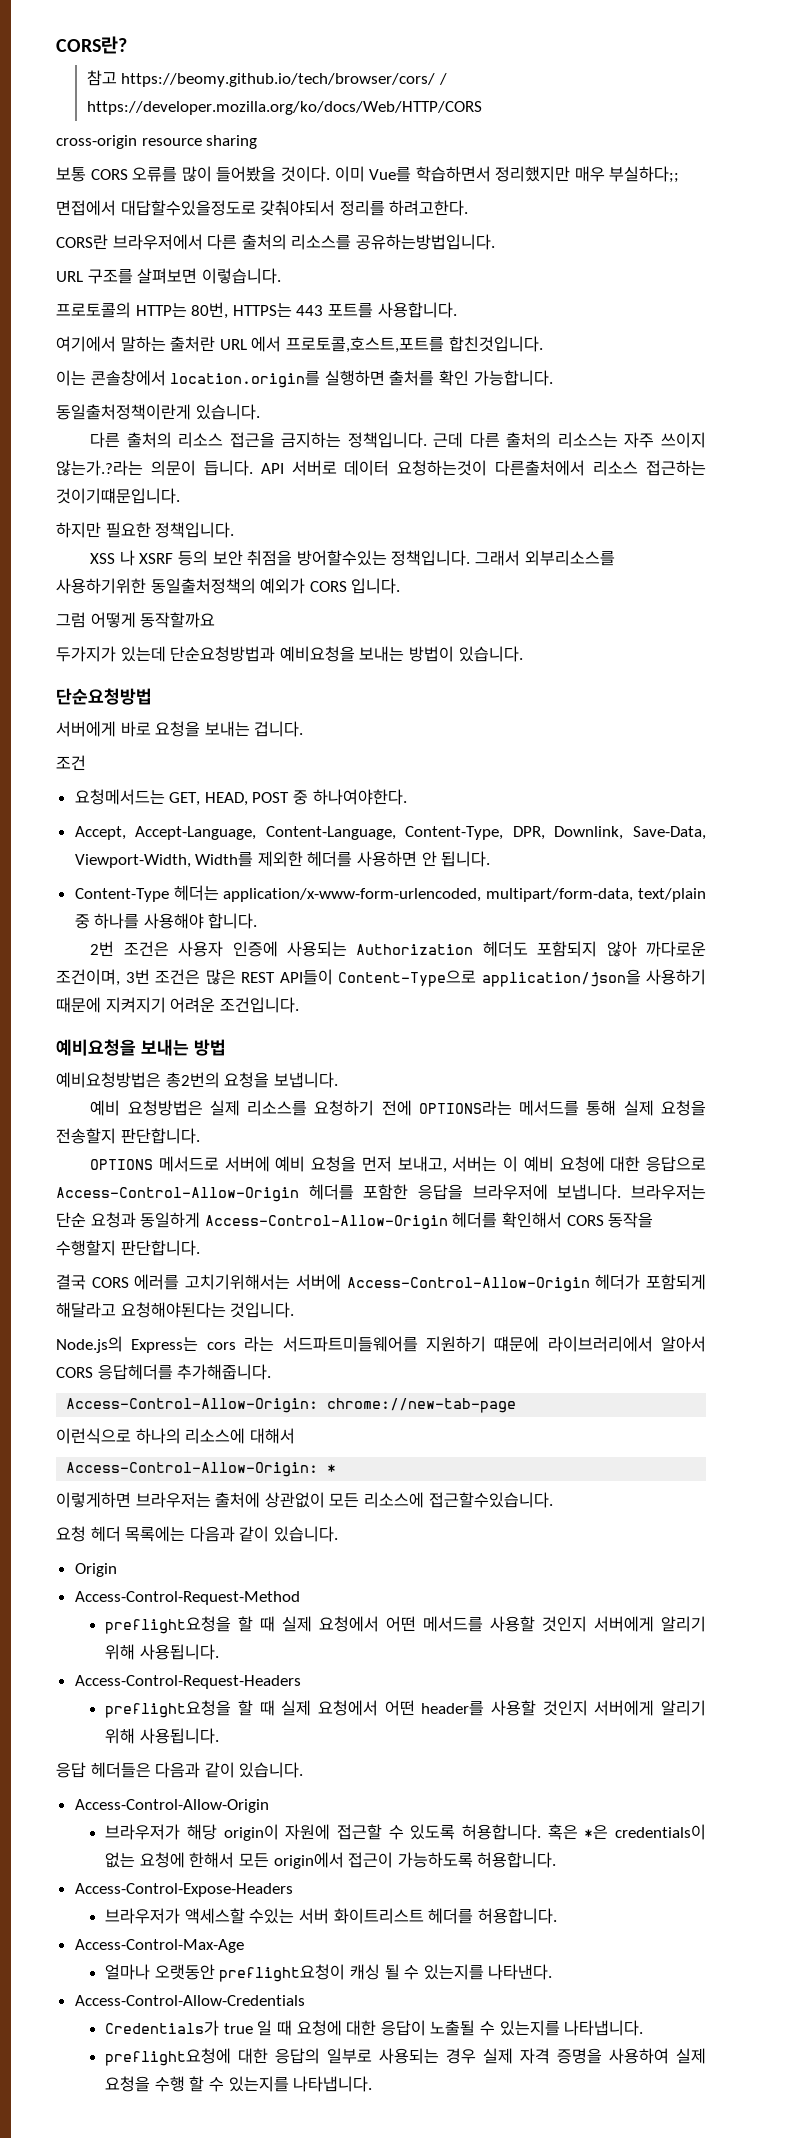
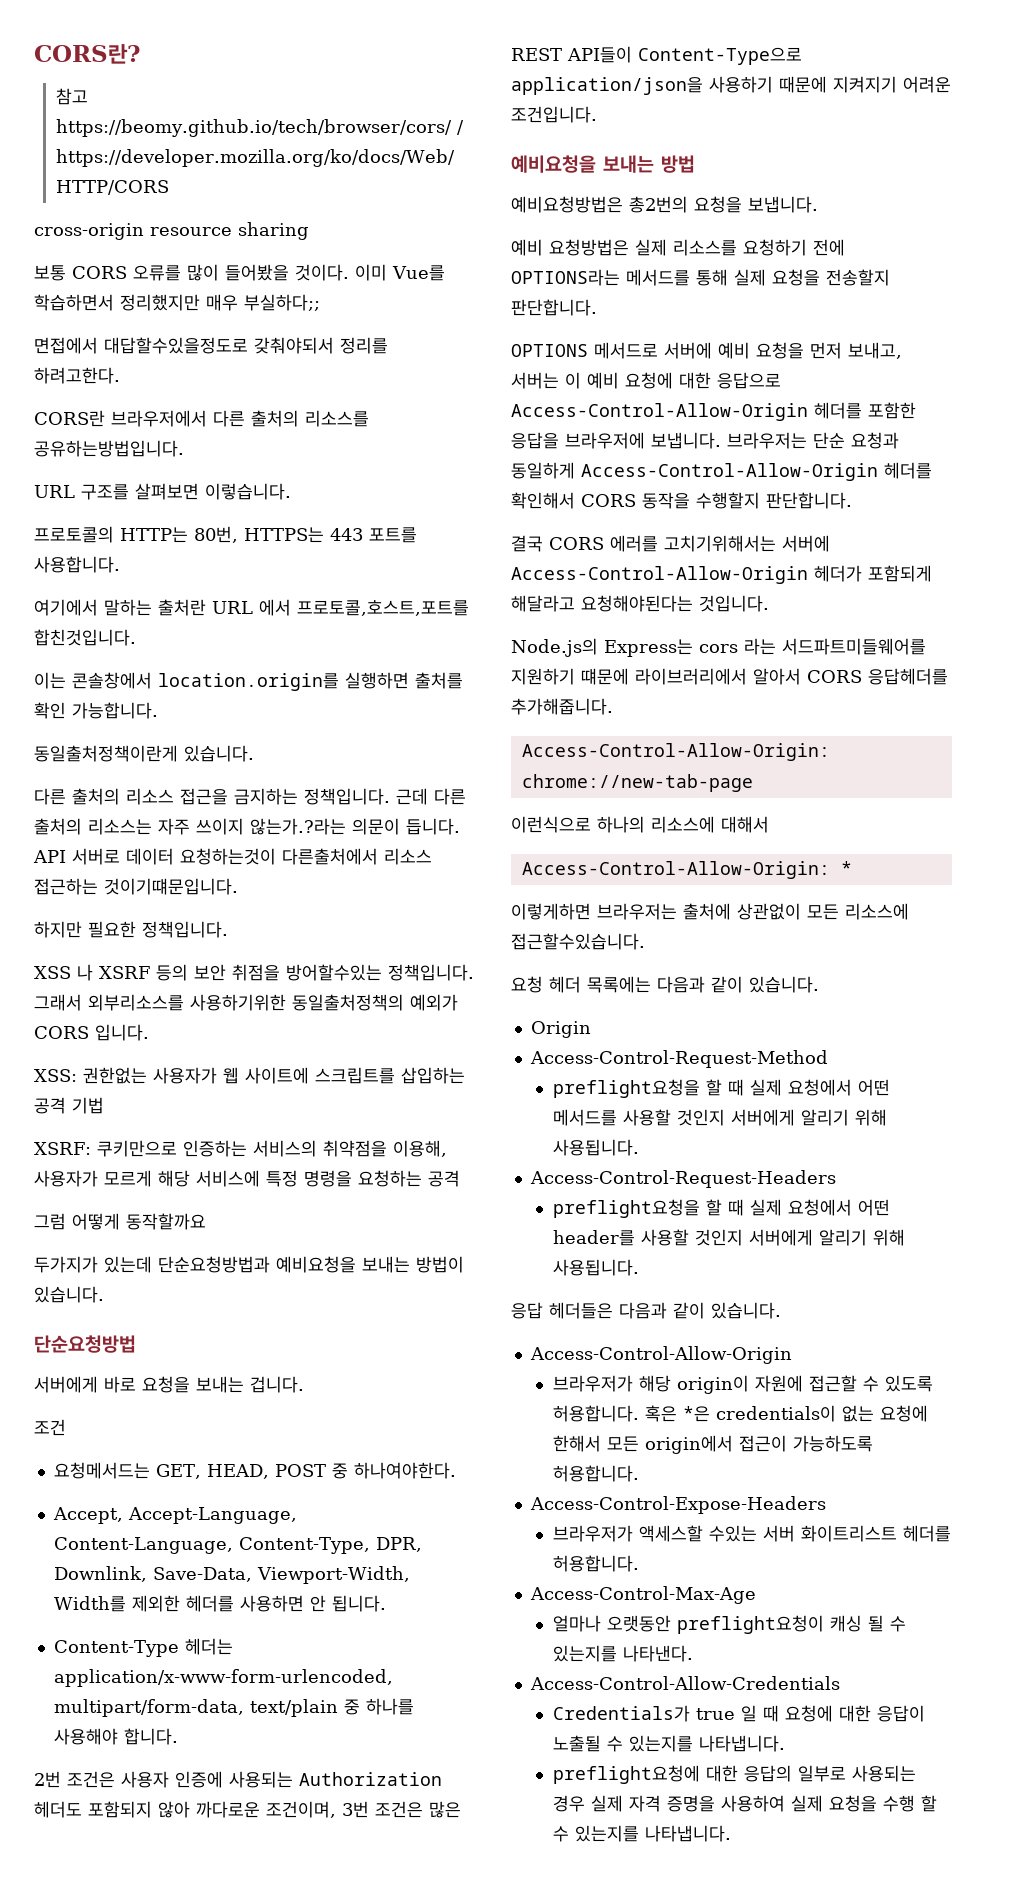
(401, 586) none -> [34,1067,465,1084] [34,1097,104,1114] [34,1140,447,1157] [34,1170,460,1187] // XSS: 권한없는 사용자가 웹 사이트에 스크립트를 삽입하는 공격 기법 // XSRF: 쿠키만으로 인증하는 서비스의 취약점을 이용해, 사용자가 모르게 해당 서비스에 특정 명령을 요청하는 공격

